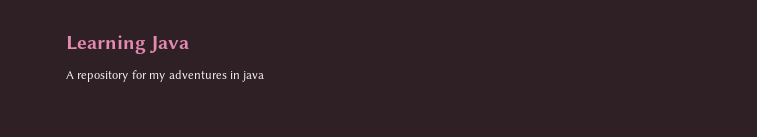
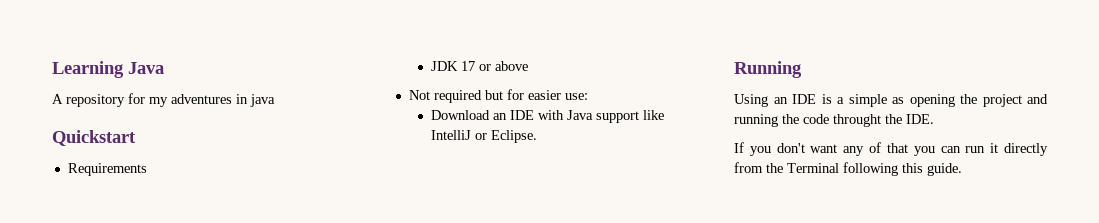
(265, 76) none -> [52,130,136,146] [67,163,147,176] [430,61,528,71] [408,89,588,103] [430,110,664,123] [430,130,537,143] [734,61,802,78] [734,94,1048,107] [734,114,934,127] [734,142,1048,156] [734,162,962,176] // Quickstart // Requirements // JDK 17 or above // Not required but for easier use: // Download an IDE with Java support like IntelliJ or Eclipse. // Running // Using an IDE is a simple as opening the project and running the code throught the IDE. // If you don't want any of that you can run it directly from the Terminal following this guide.

